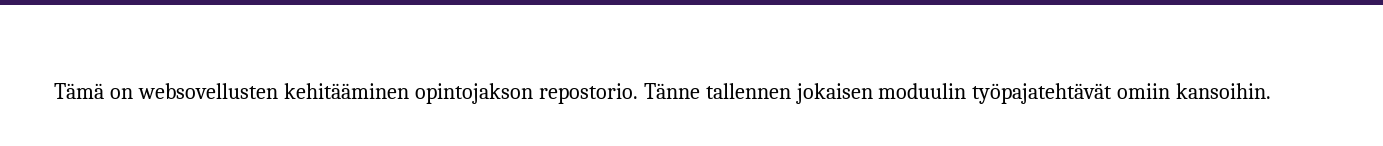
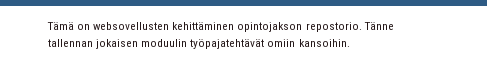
[283,83,409,99] kehitääminen -> [172,22,235,30] kehittäminen
[705,83,791,99] tallennen -> [48,39,93,47] tallennan

